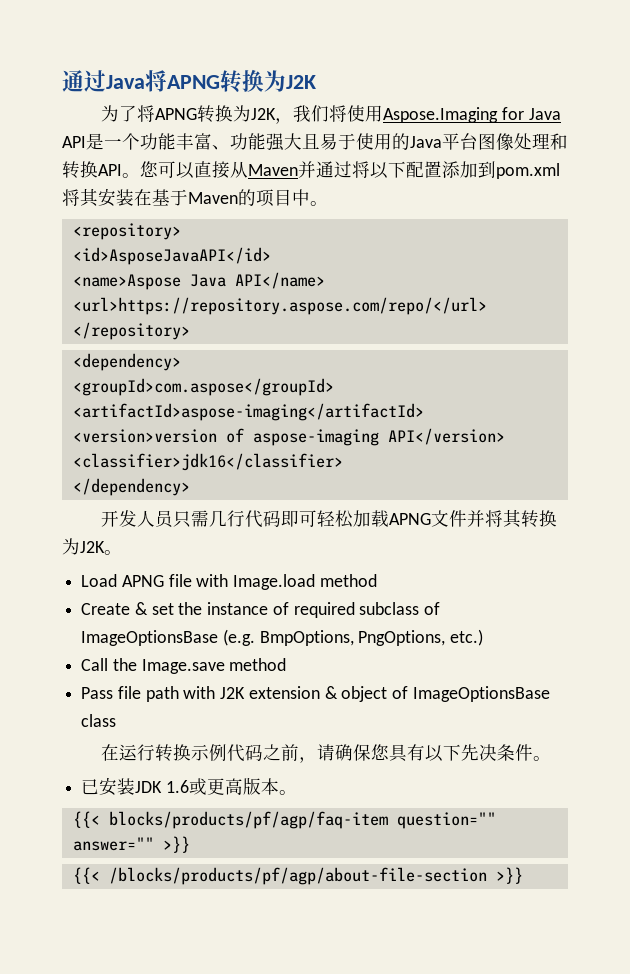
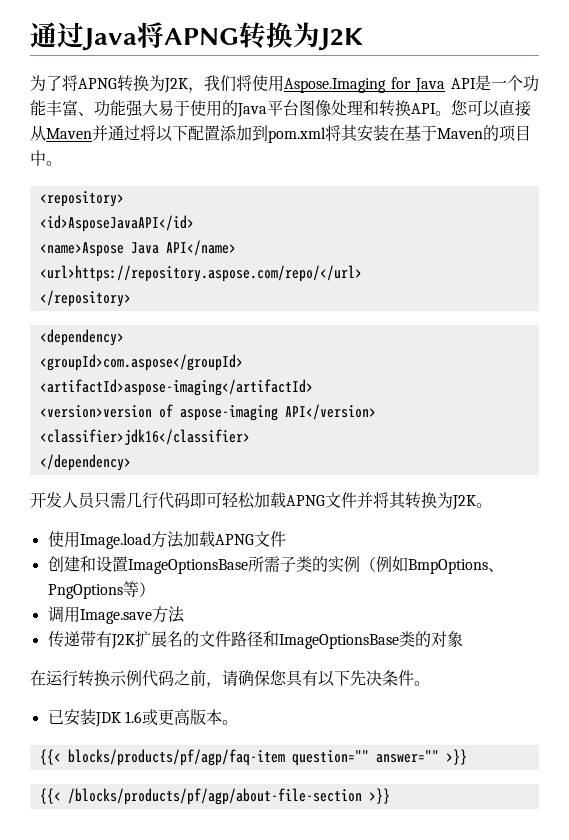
[302,133,320,149] 且 -> (158, 108) none
[81,574,377,590] [81,602,441,618] [81,629,484,646] [81,658,287,674] [81,686,550,702] [81,714,117,727] Load APNG file with Image.load method // Create & set the instance of required subclass of ImageOptionsBase (e.g. BmpOptions, PngOptions, etc.) // Call the Image.save method // Pass file path with J2K extension & object of ImageOptionsBase class -> [47,531,286,549] [47,556,504,574] [47,581,155,599] [47,606,185,624] [47,631,463,649] 使用Image.load方法加载APNG文件 // 创建和设置ImageOptionsBase所需子类的实例（例如BmpOptions、PngOptions等） // 调用Image.save方法 // 传递带有J2K扩展名的文件路径和ImageOptionsBase类的对象

